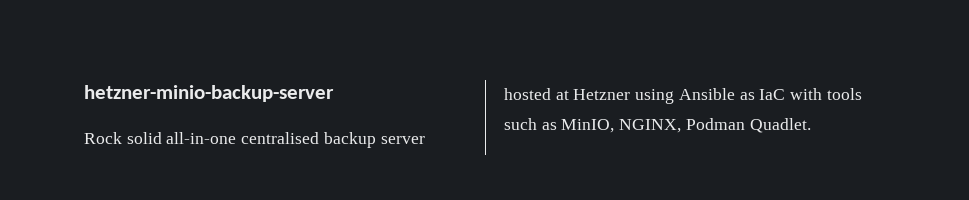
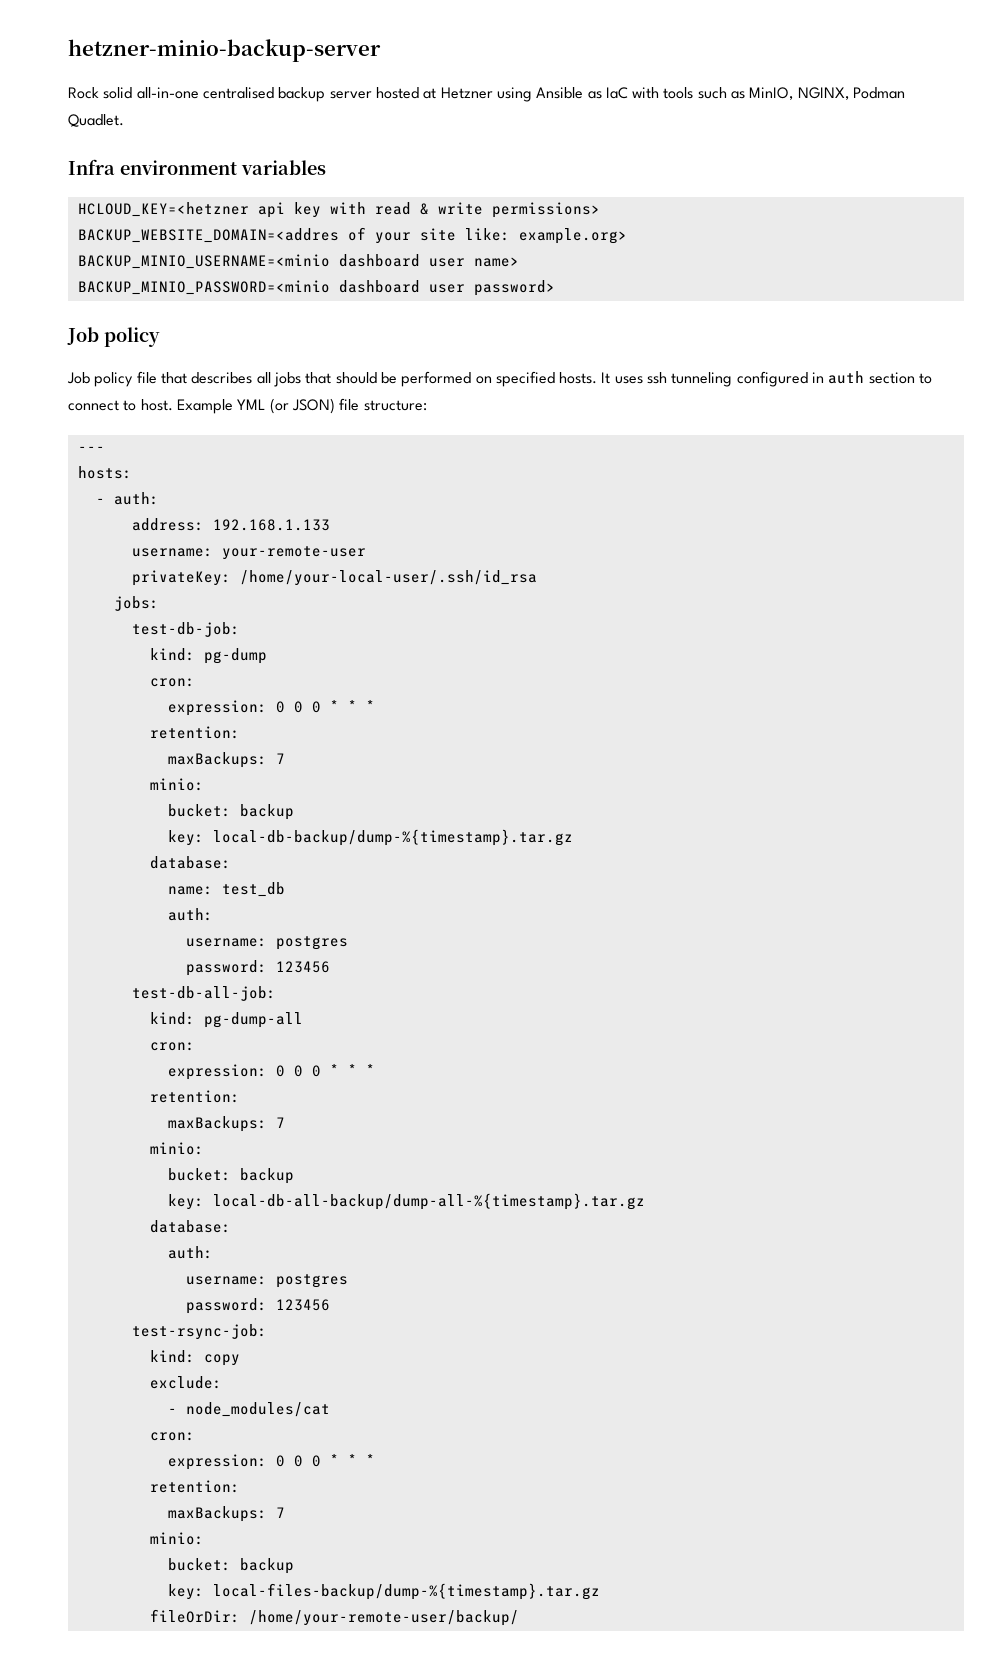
(811, 125) none -> [68,159,326,175] [77,202,600,218] [77,227,627,244] [77,254,519,269] [77,280,555,296] [67,327,160,347] [67,371,933,387] [68,398,427,414] [77,446,105,452] [77,466,132,479] [95,492,159,505] [131,518,330,531] [131,546,366,560] [131,570,537,586] [113,596,159,611] [131,622,240,637] [149,648,267,664] [149,678,195,687] [167,700,375,716] [149,726,240,739] [167,752,285,768] [149,778,204,791] [167,804,294,820] [167,829,573,846] [149,856,231,869] [167,882,285,897] [167,908,213,921] [185,936,348,950] [185,960,330,976] [131,986,276,1001] [149,1012,303,1028] [149,1042,195,1051] [167,1064,375,1080] [149,1090,240,1103] [167,1116,285,1132] [149,1142,204,1155] [167,1168,294,1184] [167,1193,645,1210] [149,1220,231,1233] [167,1246,213,1259] [185,1274,348,1288] [185,1298,330,1314] [131,1324,267,1340] [149,1350,240,1366] [149,1376,222,1389] [167,1402,330,1417] [149,1432,195,1441] [167,1454,375,1470] [149,1480,240,1493] [167,1506,285,1522] [149,1532,204,1545] [167,1558,294,1574] [167,1583,600,1600] [149,1609,519,1626] // Infra environment variables // HCLOUD_KEY=<hetzner api key with read & write permissions> // BACKUP_WEBSITE_DOMAIN=<addres of your site like: example.org> // BACKUP_MINIO_USERNAME=<minio dashboard user name> // BACKUP_MINIO_PASSWORD=<minio dashboard user password> // Job policy // Job policy file that describes all jobs that should be performed on specified hosts. It uses ssh tunneling configured in auth section to connect to host. Example YML (or JSON) file structure: // --- // hosts: // - auth: // address: 192.168.1.133 // username: your-remote-user // privateKey: /home/your-local-user/.ssh/id_rsa // jobs: // test-db-job: // kind: pg-dump // cron: // expression: 0 0 0 * * * // retention: // maxBackups: 7 // minio: // bucket: backup // key: local-db-backup/dump-%{timestamp}.tar.gz // database: // name: test_db // auth: // username: postgres // password: 123456 // test-db-all-job: // kind: pg-dump-all // cron: // expression: 0 0 0 * * * // retention: // maxBackups: 7 // minio: // bucket: backup // key: local-db-all-backup/dump-all-%{timestamp}.tar.gz // database: // auth: // username: postgres // password: 123456 // test-rsync-job: // kind: copy // exclude: // - node_modules/cat // cron: // expression: 0 0 0 * * * // retention: // maxBackups: 7 // minio: // bucket: backup // key: local-files-backup/dump-%{timestamp}.tar.gz // fileOrDir: /home/your-remote-user/backup/

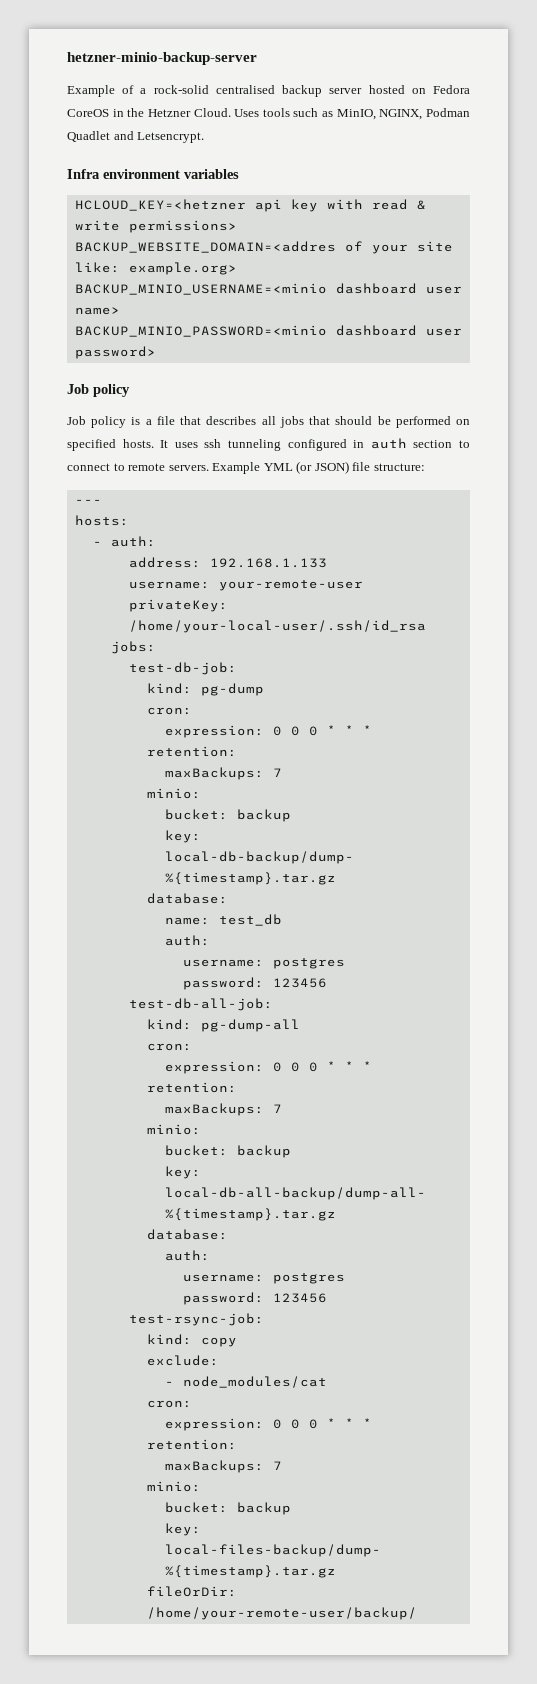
[68,87,660,102] Rock solid all-in-one centralised backup server hosted at Hetzner using Ansible as IaC with -> [67,85,471,97] [67,108,260,117] Example of a rock-solid centralised backup server hosted on Fedora CoreOS in the Hetzner Cloud. Uses
[68,114,124,127] Quadlet. -> [67,131,205,143] Quadlet and Letsencrypt.
(134, 379) none -> [131,417,152,425] is a
[140,399,173,411] host. -> [128,463,209,471] remote servers.

